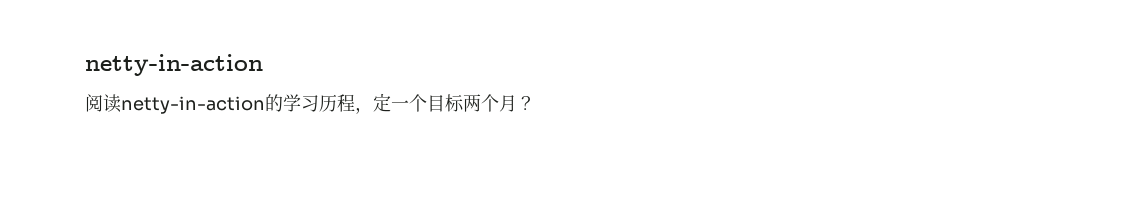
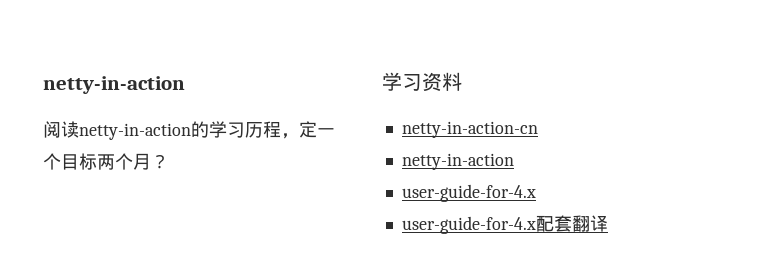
(535, 103) none -> [382,72,462,92] [401,121,538,138] [401,153,514,170] [401,184,536,202] [401,215,608,234] // 学习资料 // netty-in-action-cn // netty-in-action // user-guide-for-4.x // user-guide-for-4.x配套翻译

